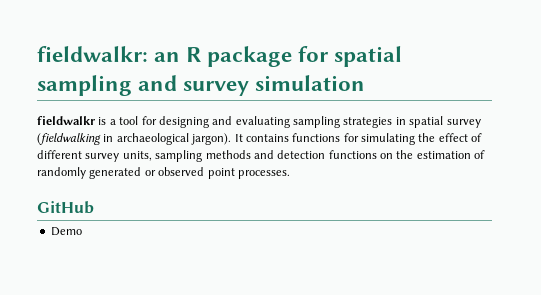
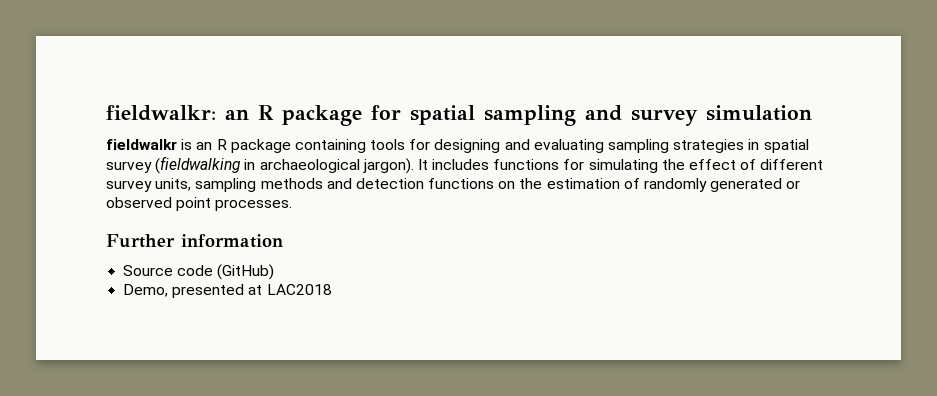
[109,116,139,125] a tool -> [196,139,406,153] an R package containing tools
[245,134,289,142] contains -> [432,159,490,170] includes
[37,201,94,214] [50,227,82,236] GitHub // Demo -> [106,234,283,248] [123,264,275,280] [123,284,332,298] Further information // Source code (GitHub) // Demo, presented at LAC2018

